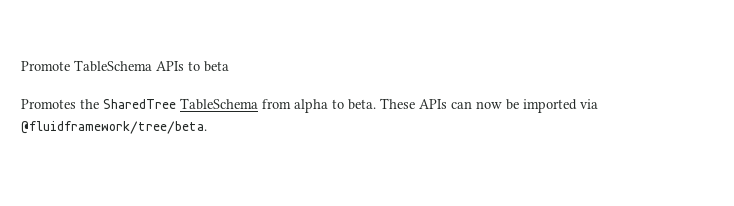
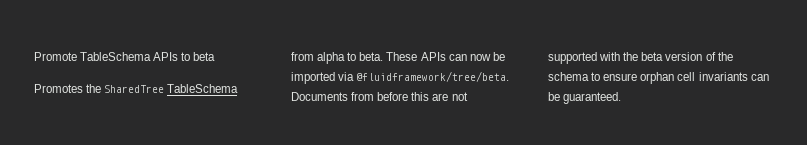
(207, 127) none -> [291,92,468,101] [548,52,733,64] [548,72,769,84] [548,92,622,104] Documents from before this are not supported with the beta version of the schema to ensure orphan cell invariants can be guaranteed.

